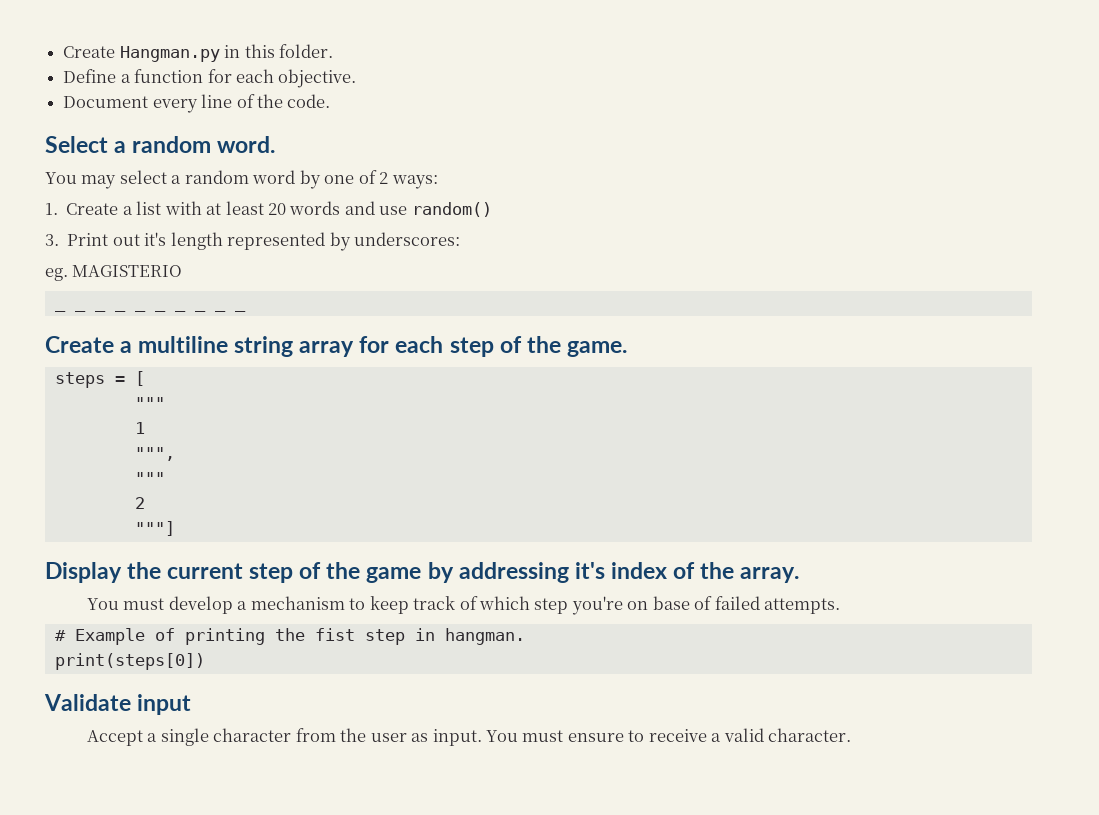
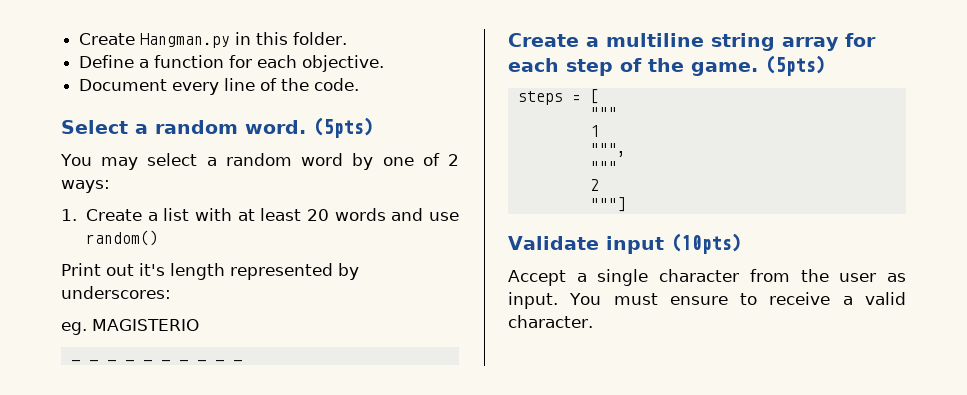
(276, 144) none -> [313,117,373,138] (5pts)
[45,234,59,246] 3. -> (159, 238) none
(627, 349) none -> [765,55,825,76] (5pts)
[45,562,799,583] [86,596,841,615] [54,628,525,645] [54,653,205,670] // Display the current step of the game by addressing it's index of the array. // You must develop a mechanism to keep track of which step you're on base of failed attempts. // # Example of printing the fist step in hangman. // print(steps[0]) -> (626, 204) none
(192, 704) none -> [670,233,741,254] (10pts)

